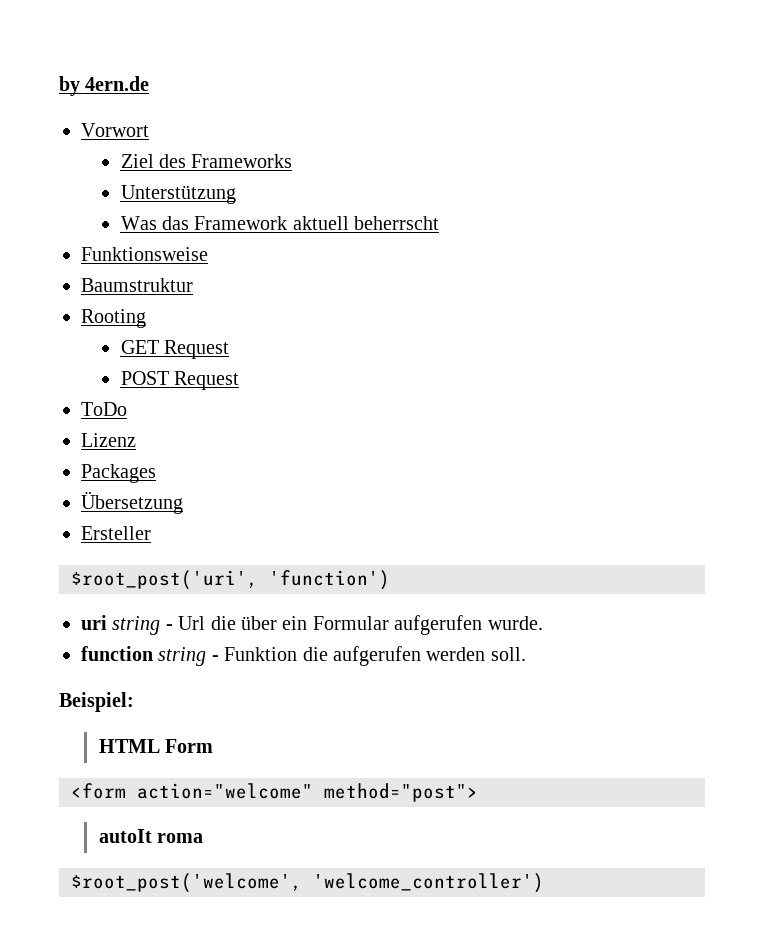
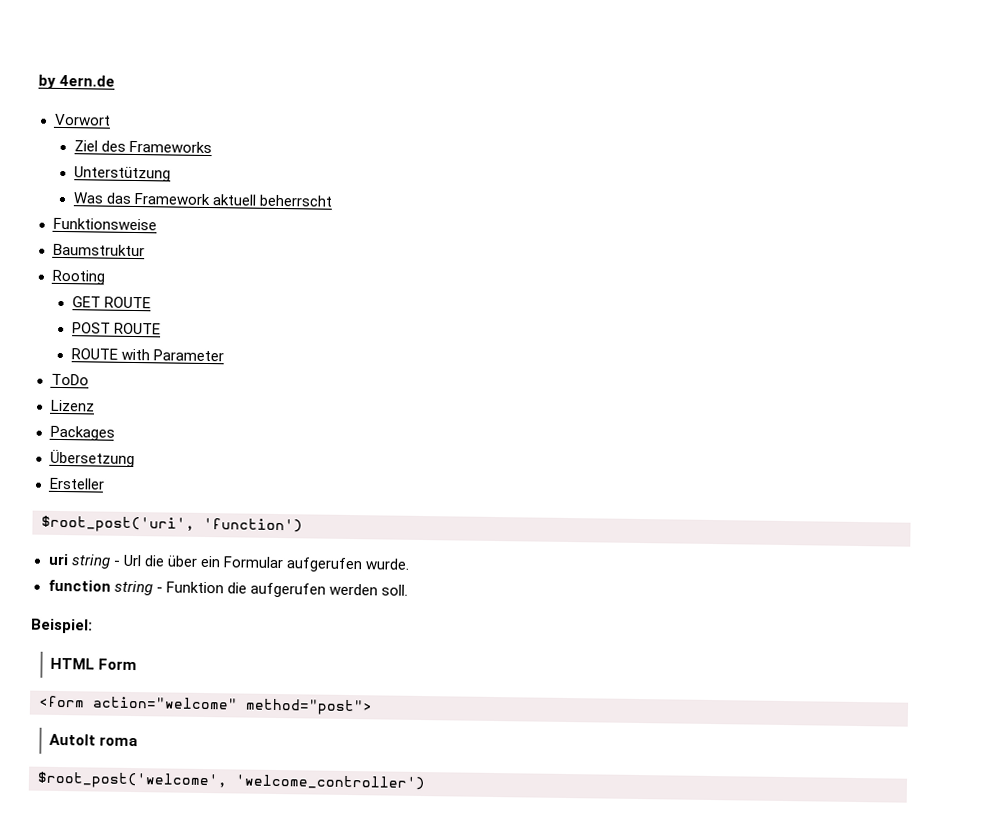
[163,340,229,359] Request -> [103,296,151,309] ROUTE
[173,371,239,390] Request -> [113,322,161,335] [70,348,224,362] ROUTE // ROUTE with Parameter
[98,829,152,843] autoIt -> [49,733,97,746] AutoIt

